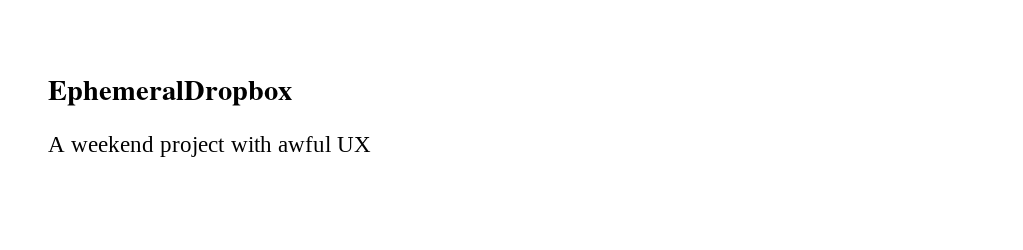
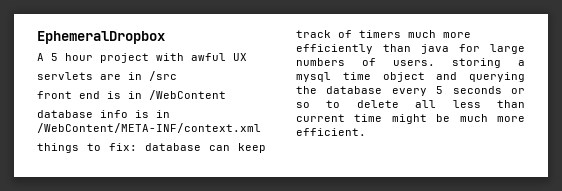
[71,136,155,152] weekend -> [51,53,93,61] 5 hour
(372, 144) none -> [37,71,177,81] [37,90,226,100] [37,110,170,118] [37,123,261,133] [37,143,266,153] [296,30,471,38] [296,44,525,54] [296,58,525,68] [296,72,525,82] [296,86,525,96] [296,100,525,108] [296,114,525,124] [296,128,366,136] // servlets are in /src // front end is in /WebContent // database info is in /WebContent/META-INF/context.xml // things to fix: database can keep track of timers much more efficiently than java for large numbers of users. storing a mysql time object and querying the database every 5 seconds or so to delete all less than current time might be much more efficient.

